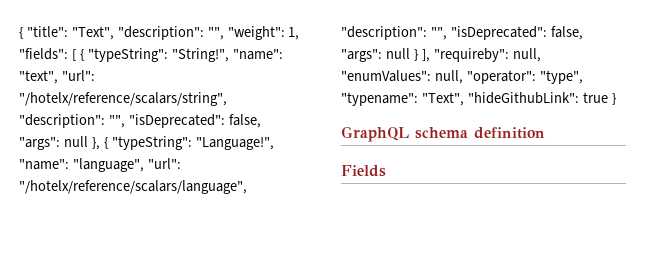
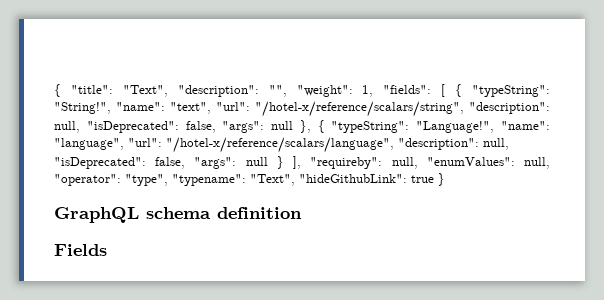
[19,92,227,106] [19,114,125,128] "/hotelx/reference/scalars/string", "description": "", -> [255,101,550,117] [54,121,80,133] "/hotel-x/reference/scalars/string", "description": null,
[19,180,247,194] [341,26,447,40] "/hotelx/reference/scalars/language", "description": "", -> [166,137,509,153] "/hotel-x/reference/scalars/language", "description": null,

